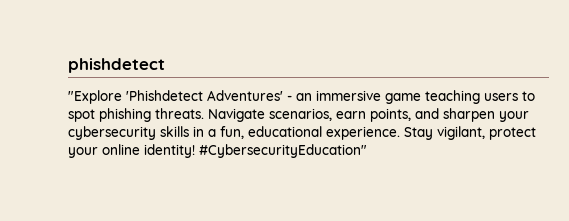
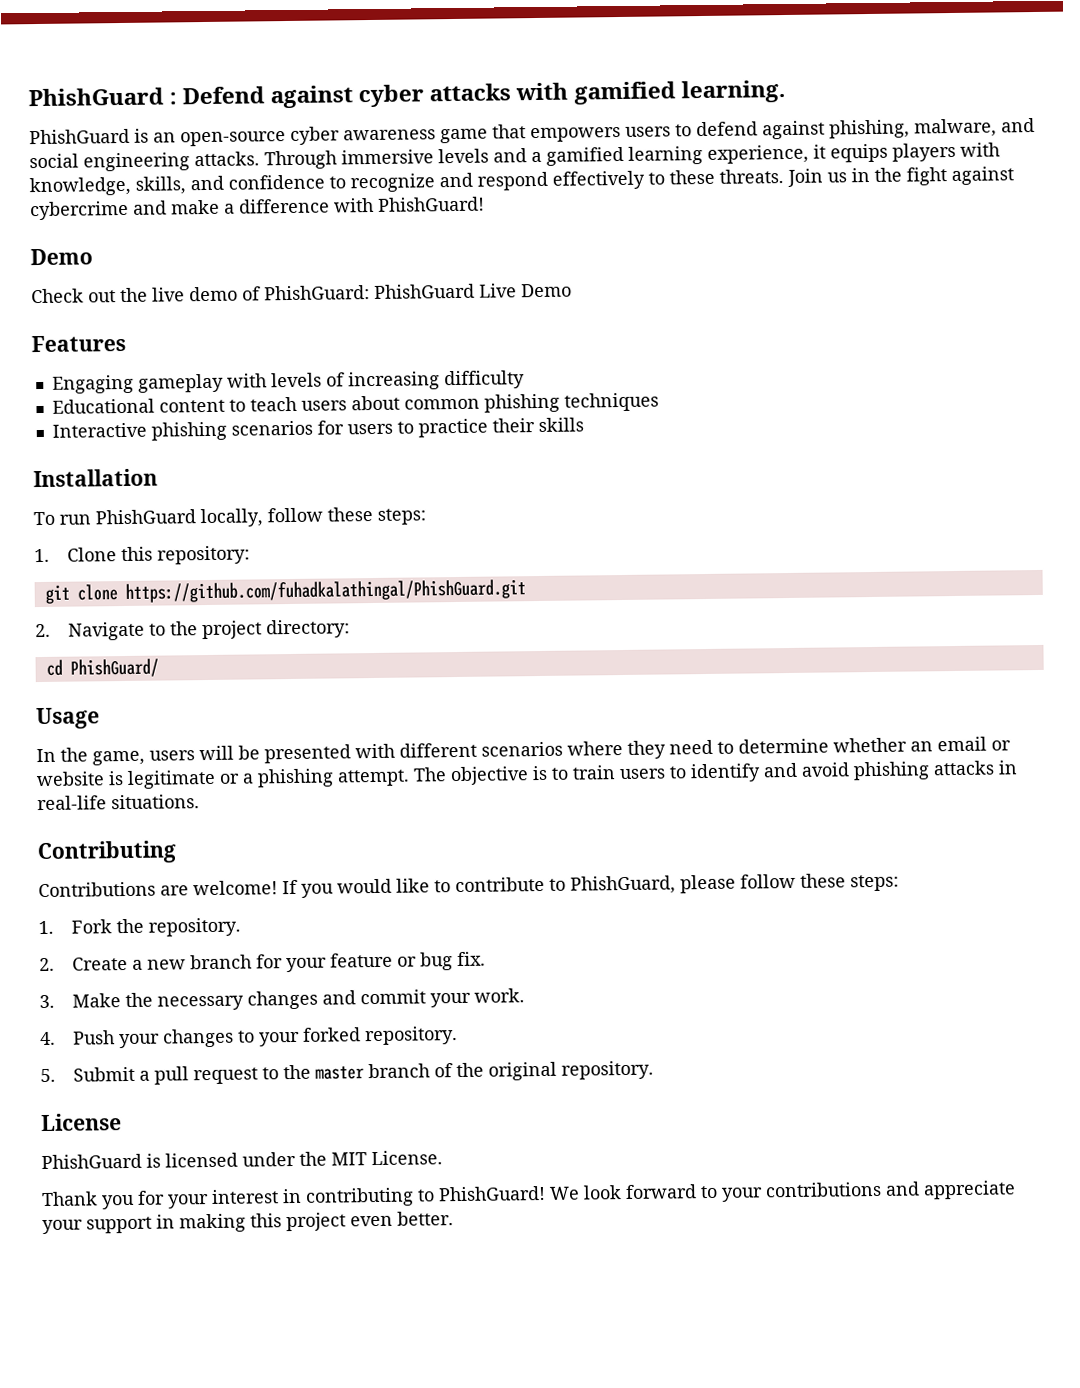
[68,58,165,73] [68,90,535,104] [68,108,529,122] [68,126,536,140] [68,144,367,158] phishdetect // "Explore 'Phishdetect Adventures' - an immersive game teaching users to spot phishing threats. Navigate scenarios, earn points, and sharpen your cybersecurity skills in a fun, educational experience. Stay vigilant, protect your online identity! #CybersecurityEducation" -> [28,79,786,109] [29,118,1035,147] [29,142,1000,172] [29,166,1014,197] [30,196,485,221] [30,248,93,266] [31,283,572,304] [31,334,126,353] [51,370,525,394] [51,392,659,414] [51,417,584,441] [33,468,158,488] [33,507,426,528] [34,545,250,565] [44,579,526,604] [35,619,350,641] [45,658,159,678] [36,707,100,730] [36,736,1011,766] [36,760,1018,789] [37,794,200,811] [37,840,177,865] [38,873,899,898] [38,917,241,937] [39,951,486,973] [39,988,525,1011] [40,1026,458,1049] [40,1060,654,1085] [41,1113,122,1132] [41,1150,443,1170] [41,1180,1016,1210] [42,1211,454,1235] PhishGuard : Defend against cyber attacks with gamified learning. // PhishGuard is an open-source cyber awareness game that empowers users to defend against phishing, malware, and social engineering attacks. Through immersive levels and a gamified learning experience, it equips players with knowledge, skills, and confidence to recognize and respond effectively to these threats. Join us in the fight against cybercrime and make a difference with PhishGuard! // Demo // Check out the live demo of PhishGuard: PhishGuard Live Demo // Features // Engaging gameplay with levels of increasing difficulty // Educational content to teach users about common phishing techniques // Interactive phishing scenarios for users to practice their skills // Installation // To run PhishGuard locally, follow these steps: // 1. Clone this repository: // git clone https://github.com/fuhadkalathingal/PhishGuard.git // 2. Navigate to the project directory: // cd PhishGuard/ // Usage // In the game, users will be presented with different scenarios where they need to determine whether an email or website is legitimate or a phishing attempt. The objective is to train users to identify and avoid phishing attacks in real-life situations. // Contributing // Contributions are welcome! If you would like to contribute to PhishGuard, please follow these steps: // 1. Fork the repository. // 2. Create a new branch for your feature or bug fix. // 3. Make the necessary changes and commit your work. // 4. Push your changes to your forked repository. // 5. Submit a pull request to the master branch of the original repository. // License // PhishGuard is licensed under the MIT License. // Thank you for your interest in contributing to PhishGuard! We look forward to your contributions and appreciate your support in making this project even better.

